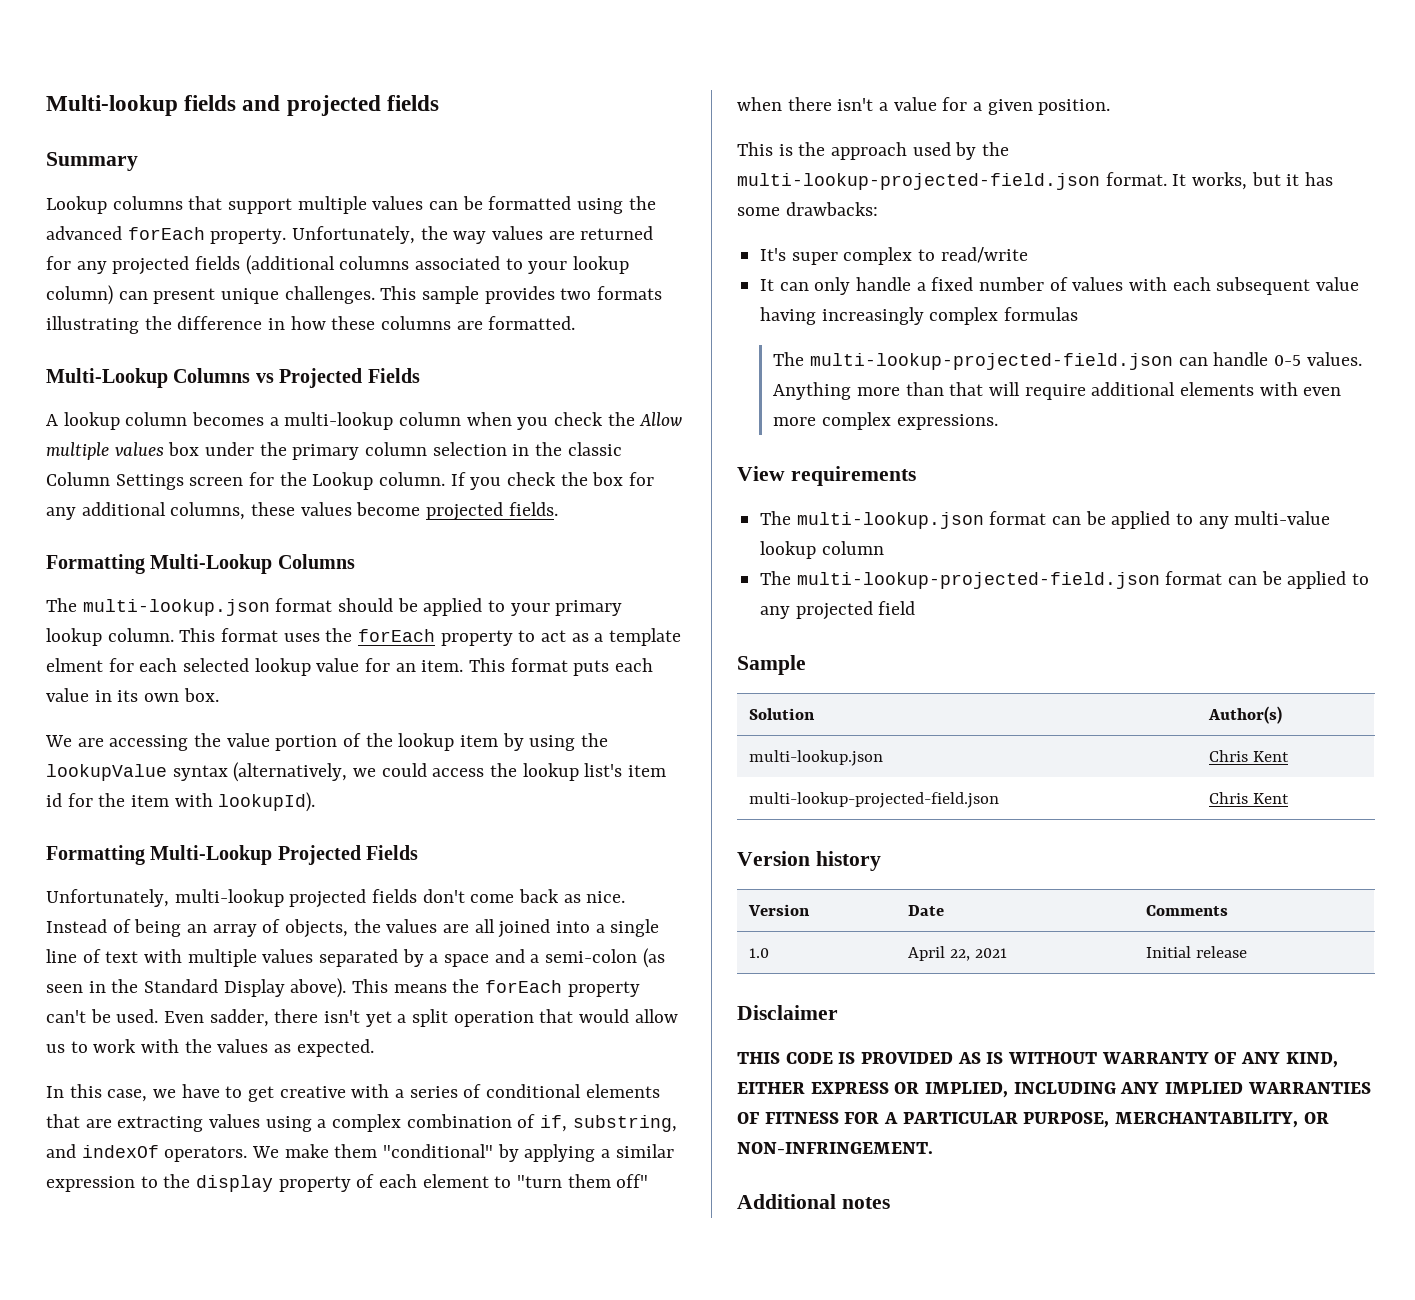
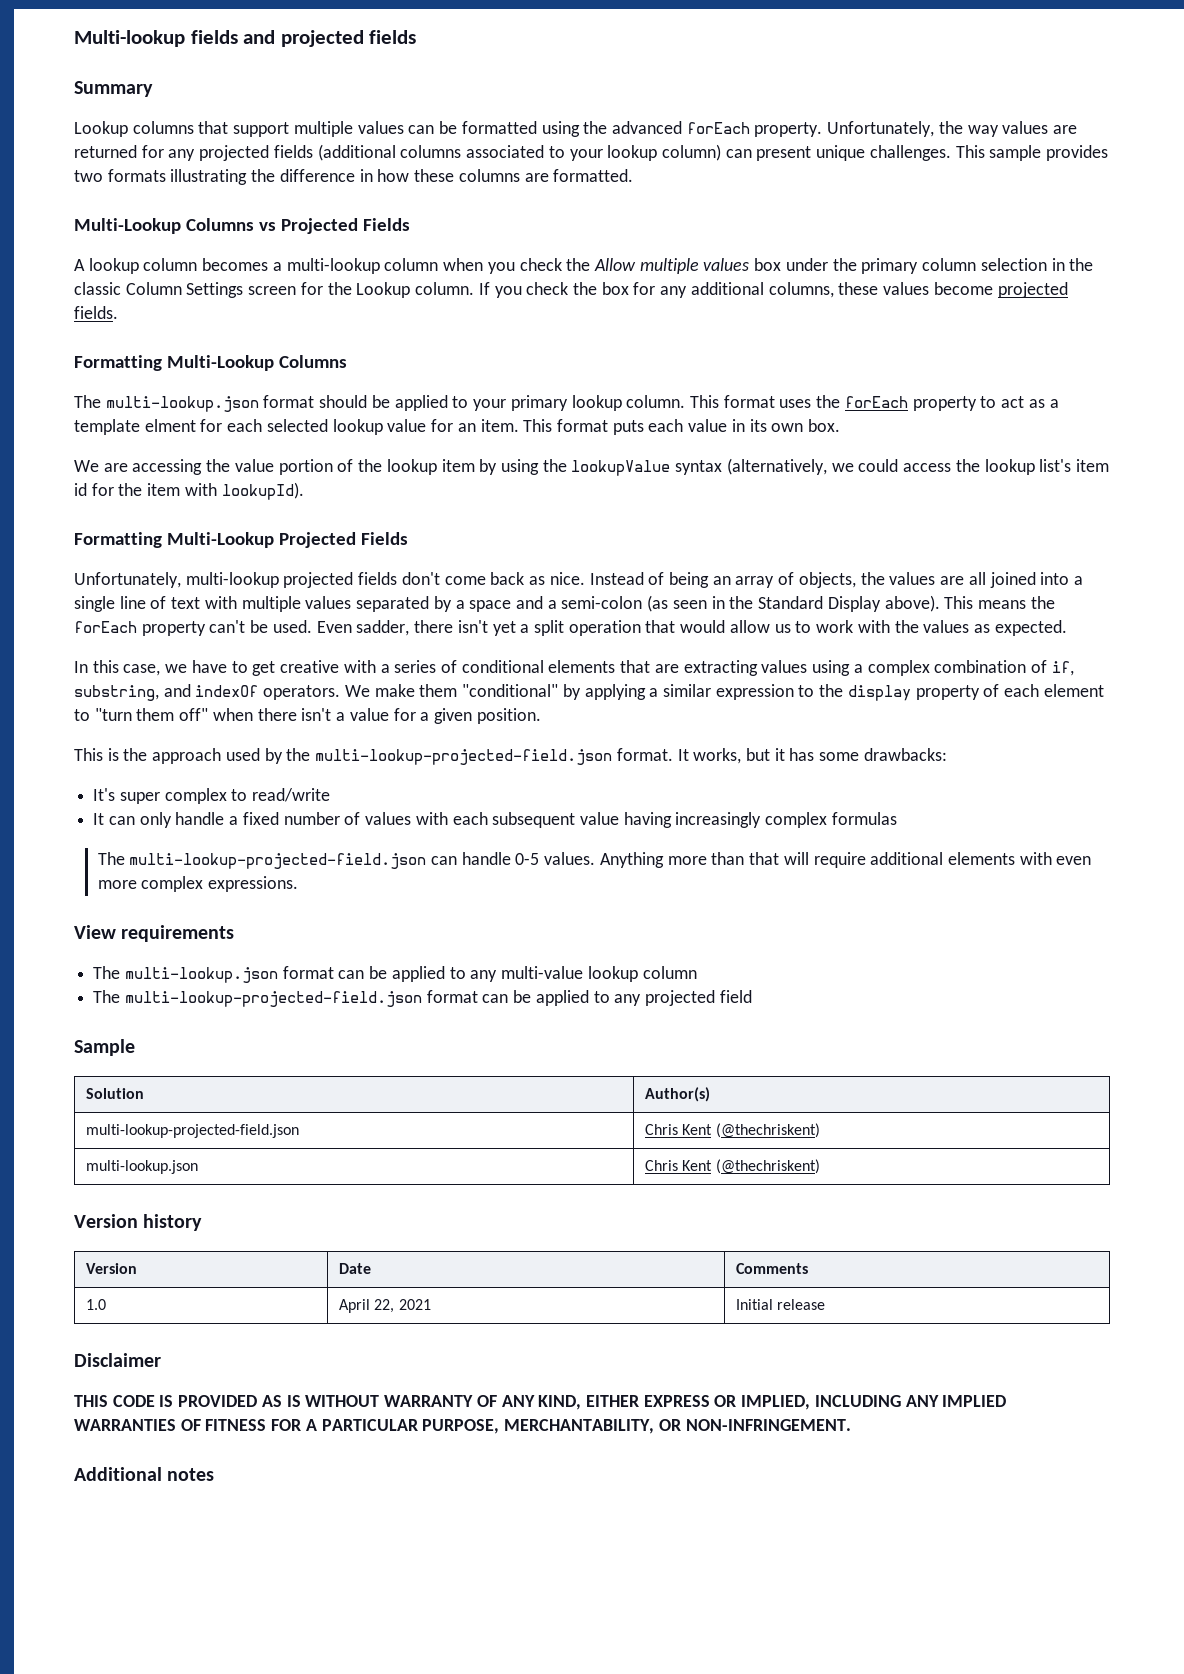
(1283, 715) none -> [85,1124,299,1138] [644,1123,820,1138] // multi-lookup-projected-field.json | Chris Kent (@thechriskent)
[749,792,1000,808] [1209,792,1290,804] // multi-lookup-projected-field.json | Chris Kent -> [715,1159,820,1174] (@thechriskent)

